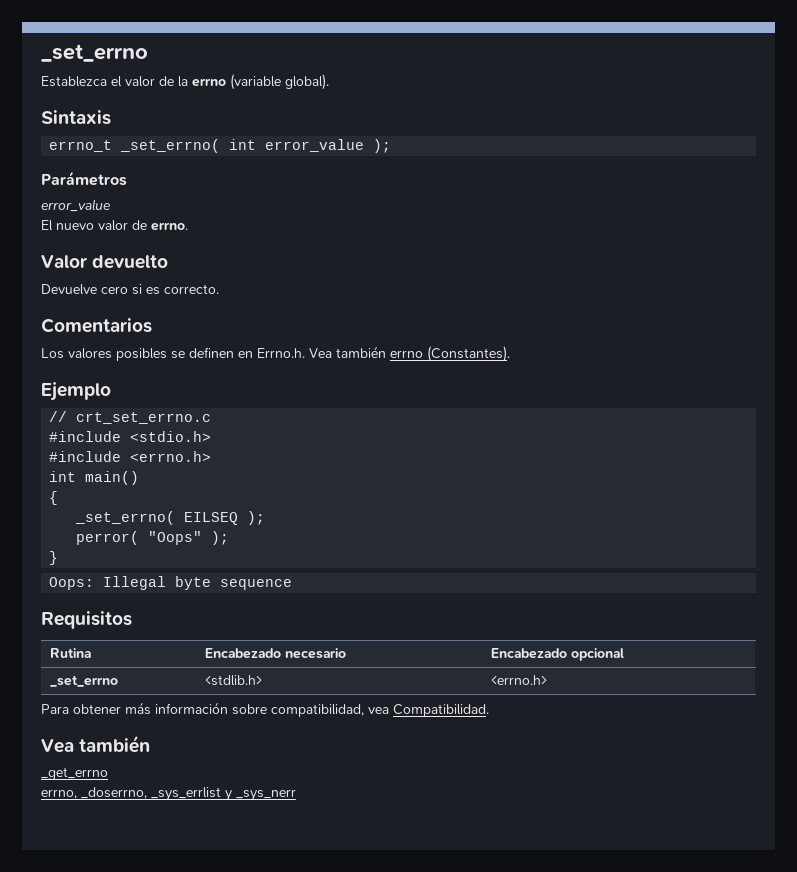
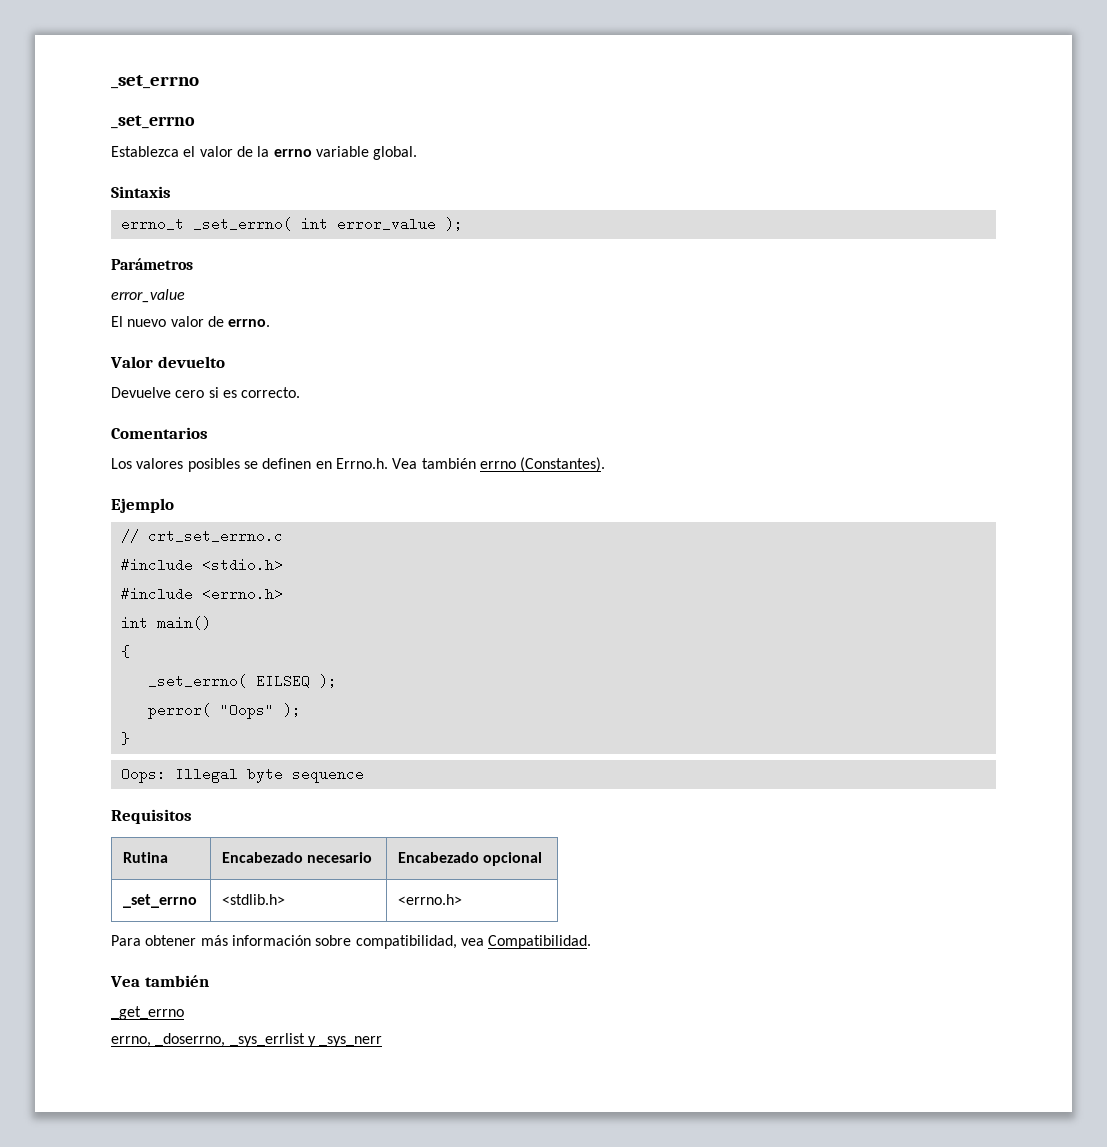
[41,44,148,62] _set_errno -> [111,75,199,89] [111,115,195,129] _set_errno // _set_errno
[230,74,329,90] (variable global). -> [315,146,418,160] variable global.

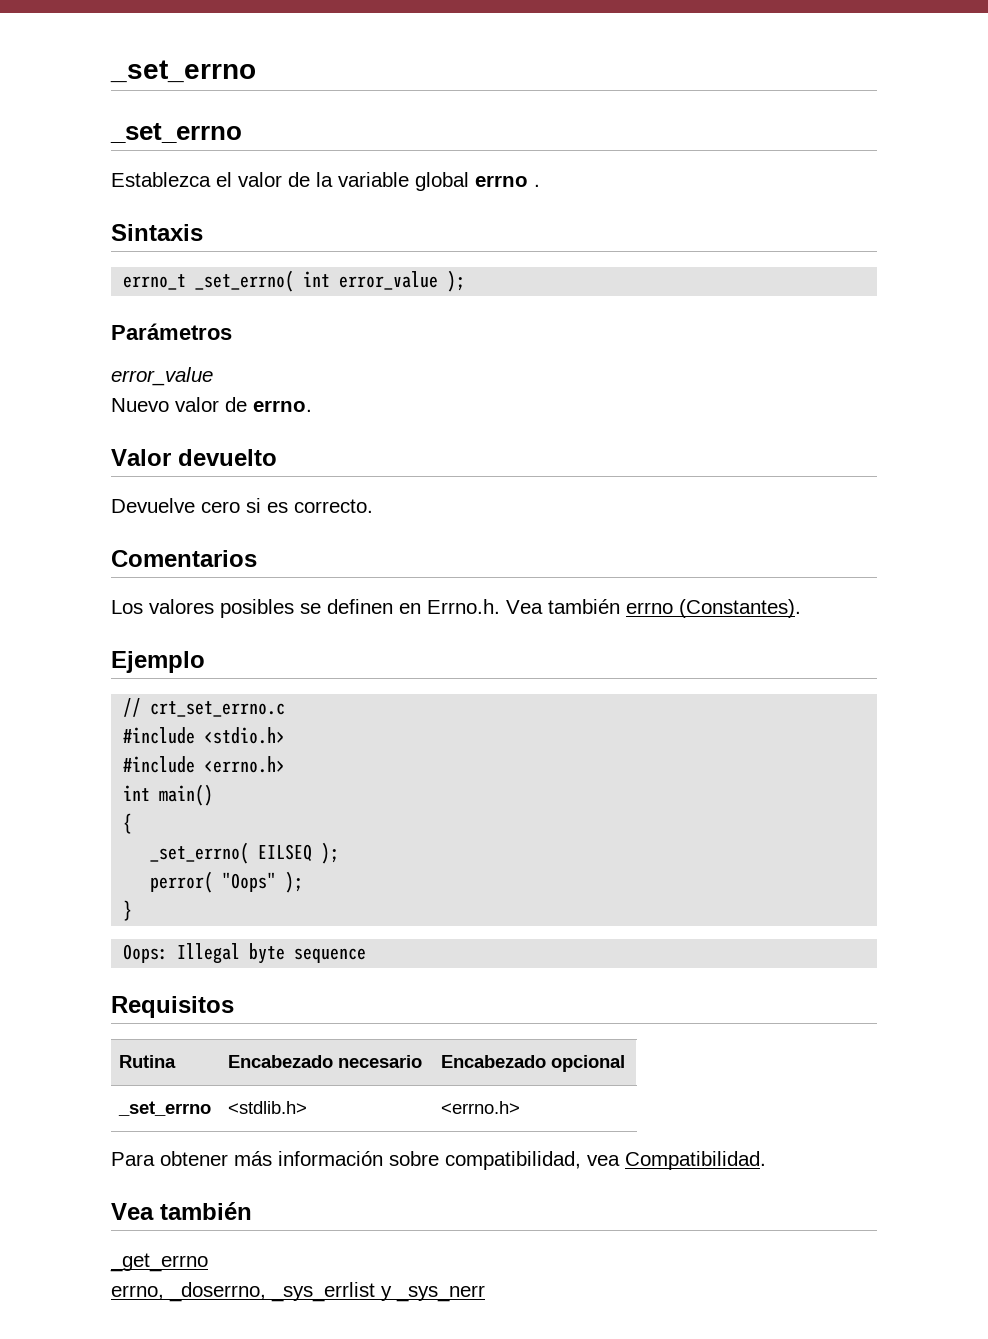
[273,146,418,160] errno variable global. -> [338,172,540,191] variable global errno .
[111,316,167,327] El nuevo -> [111,398,169,412] Nuevo

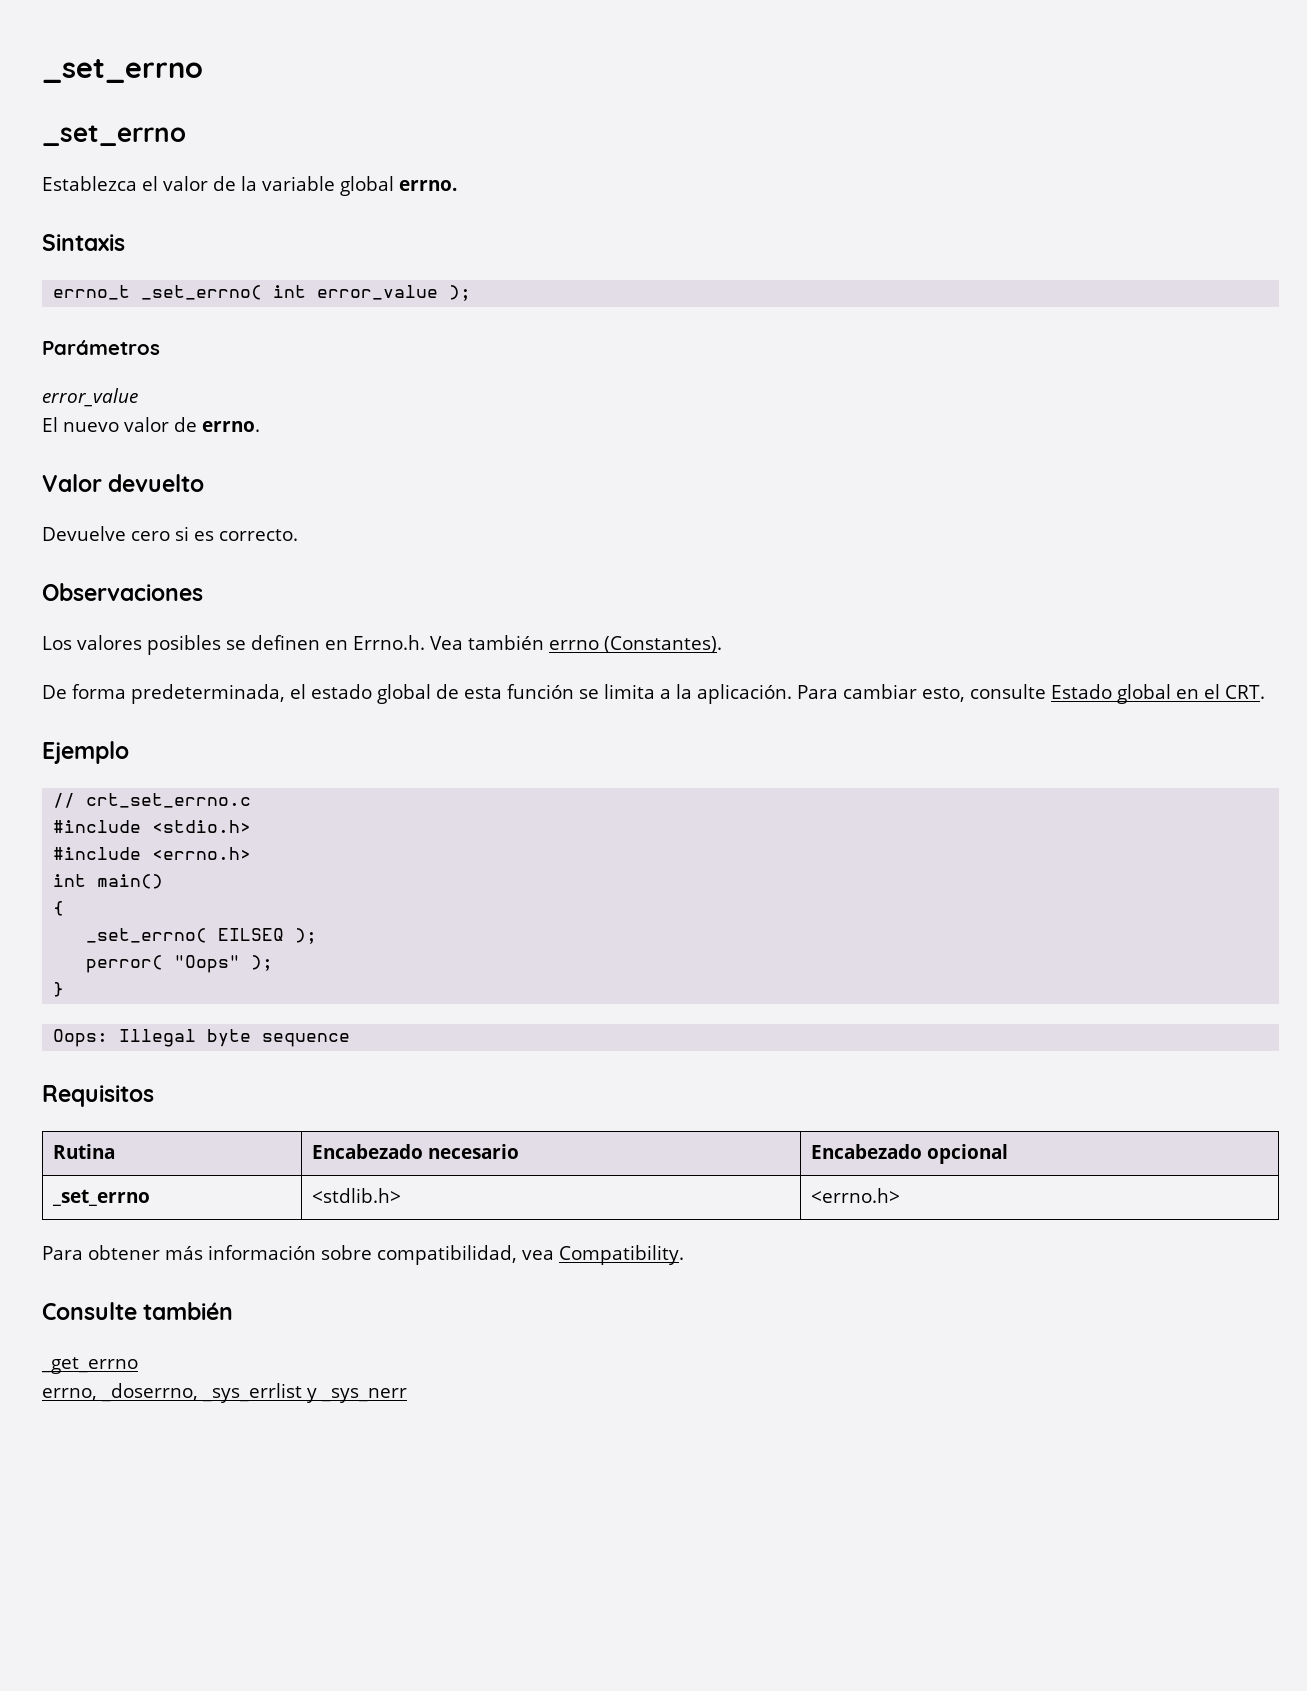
[475,175,540,187] errno . -> [399,180,457,191] errno.
[111,398,169,412] Nuevo -> [42,417,119,432] El nuevo
[111,550,257,567] Comentarios -> [42,583,203,601] Observaciones
(801, 608) none -> [42,684,1265,704] // De forma predeterminada, el estado global de esta función se limita a la aplicación. Para cambiar esto, consulte Estado global en el CRT.
[625,1151,766,1170] [111,1203,154,1220] Compatibilidad. // Vea -> [559,1245,684,1265] [42,1302,137,1320] Compatibility. // Consulte

